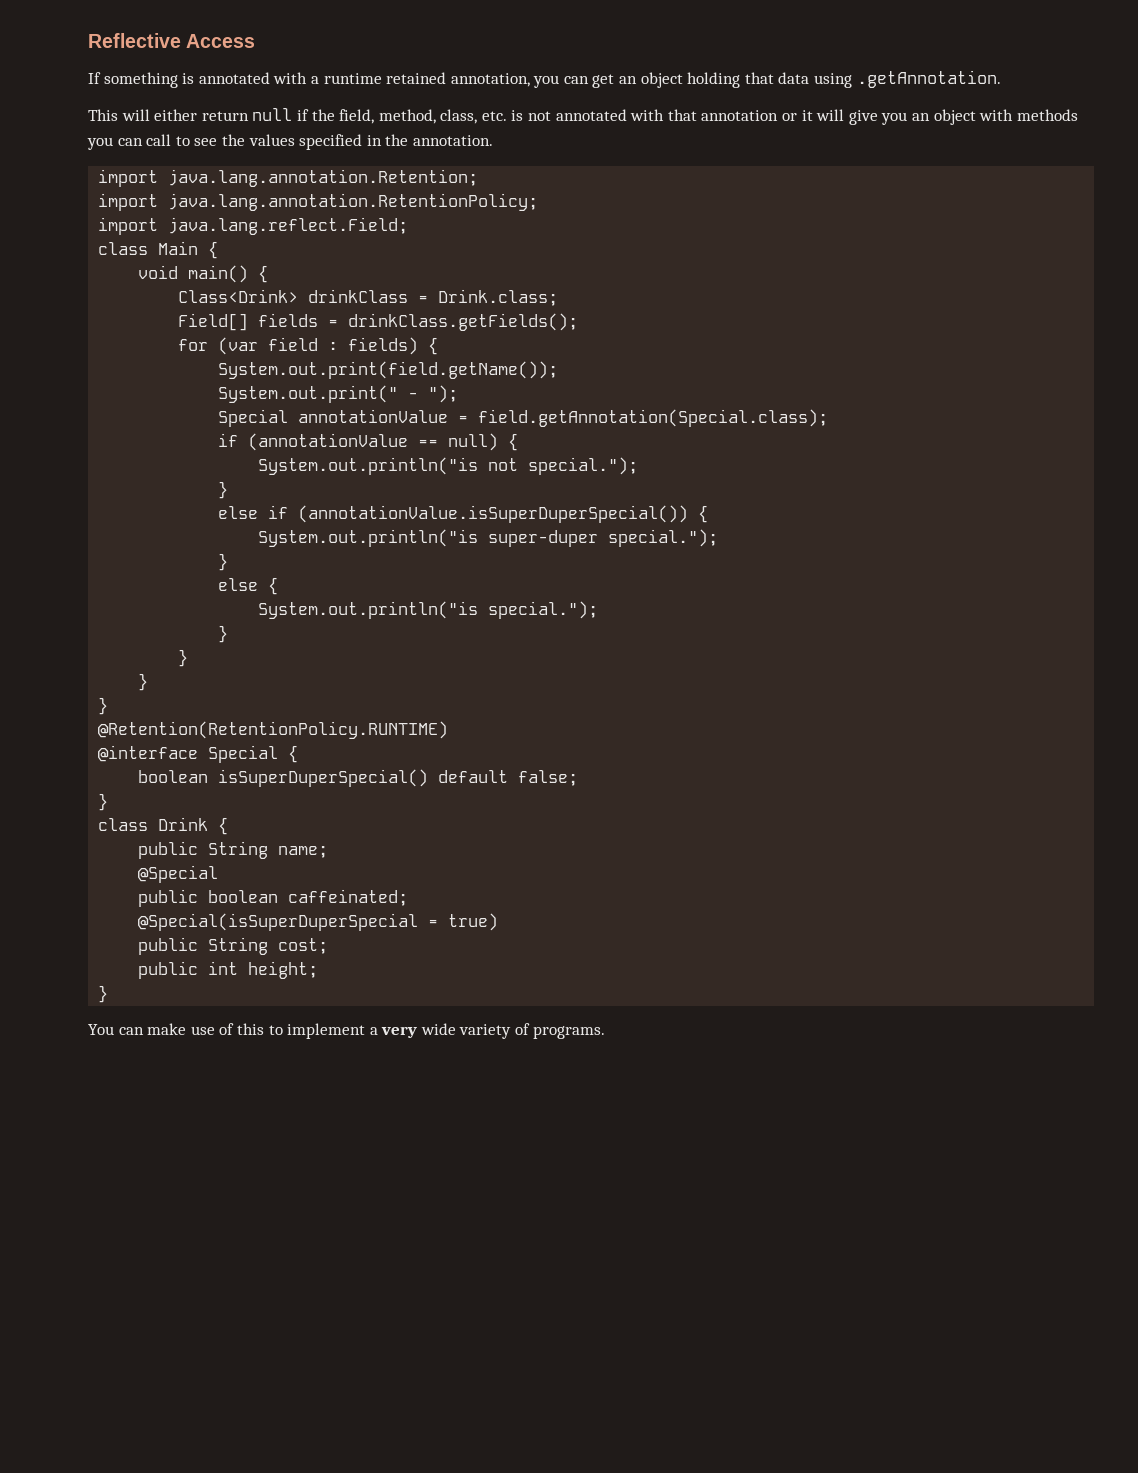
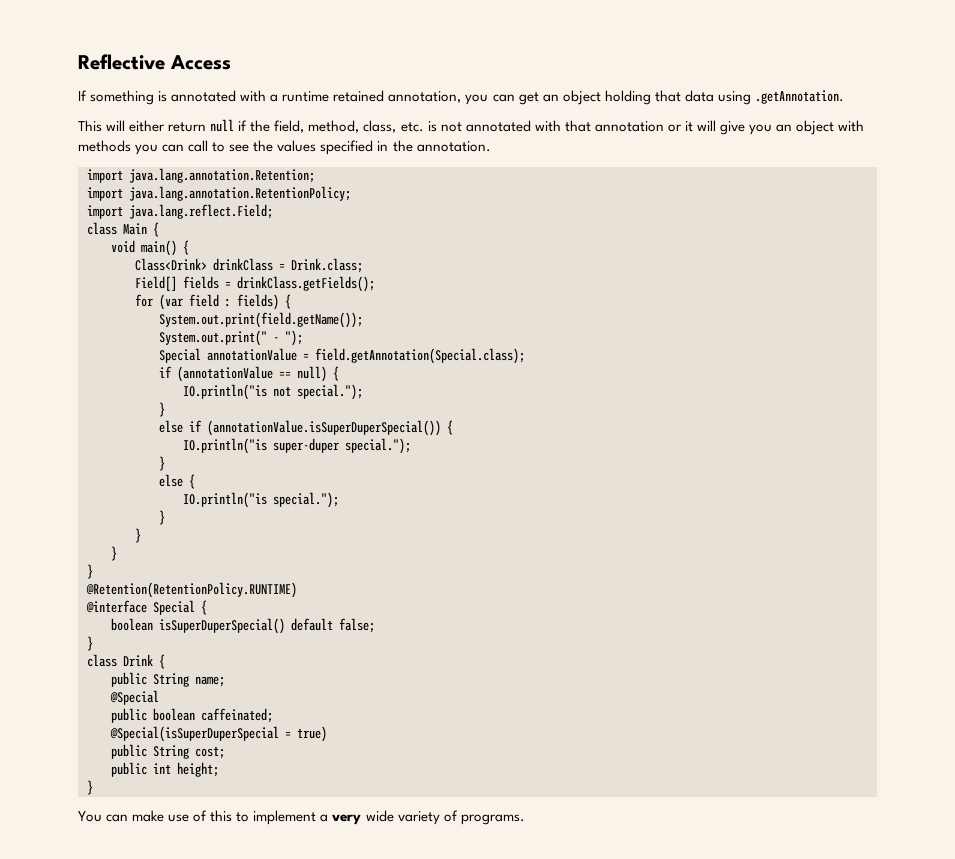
[258,457,479,475] System.out.println("is -> [183,384,267,400] IO.println("is
[258,529,479,547] System.out.println("is -> [183,438,267,454] IO.println("is
[258,601,479,619] System.out.println("is -> [183,492,267,508] IO.println("is

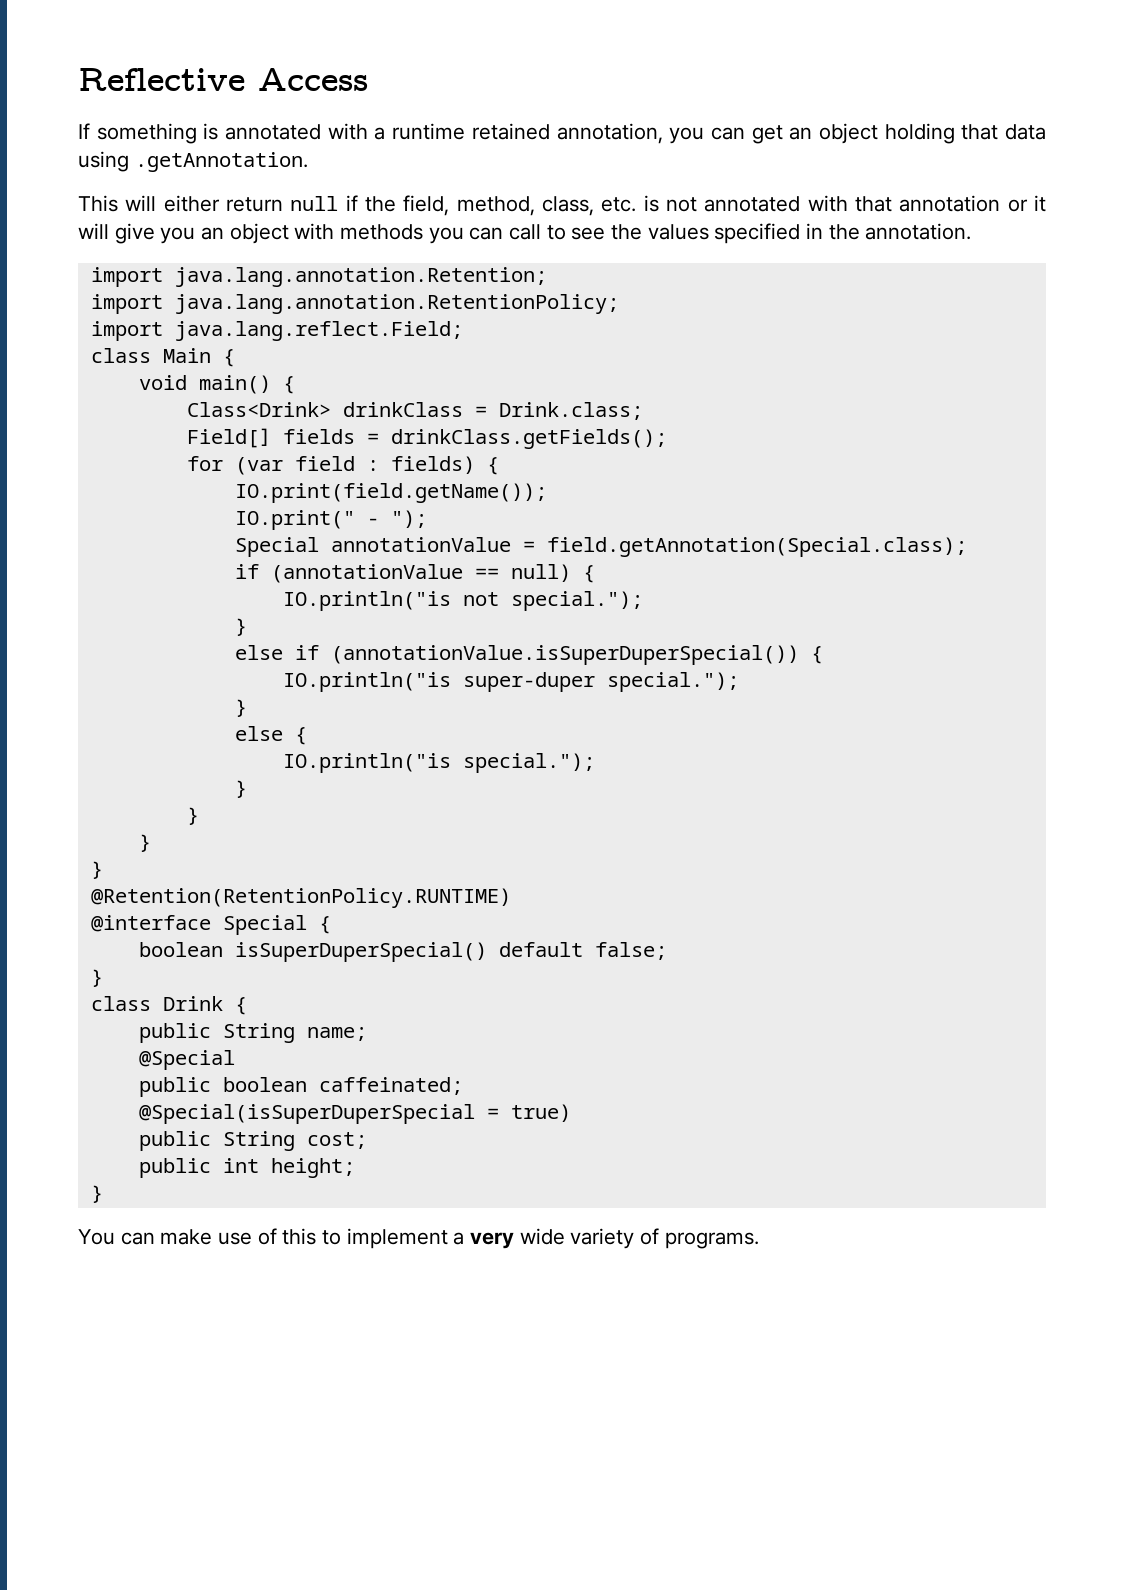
[159,312,363,328] [159,330,267,346] System.out.print(field.getName()); // System.out.print(" -> [234,483,547,503] [234,510,355,530] IO.print(field.getName()); // IO.print("

